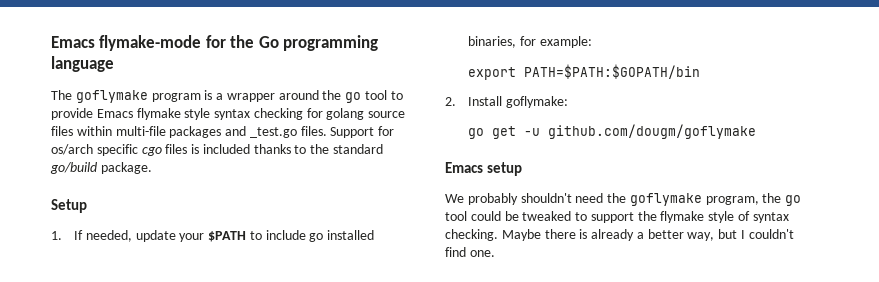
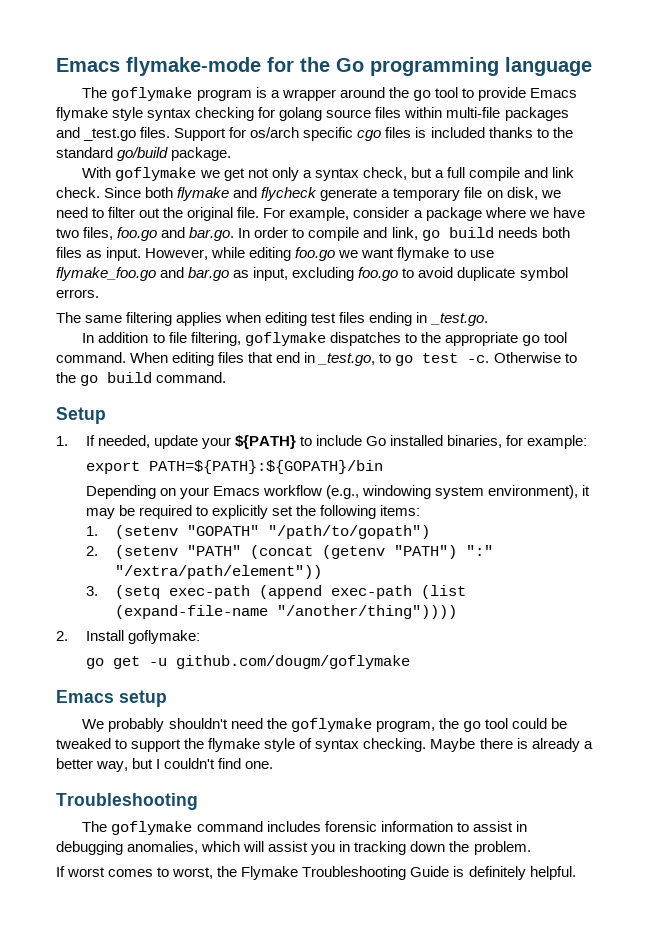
(152, 168) none -> [82,167,575,181] [56,187,561,201] [56,207,585,221] [56,227,570,241] [56,247,494,261] [56,267,568,281] [56,289,99,298] [56,312,488,326] [82,332,567,346] [56,352,577,366] [56,372,227,386] // With goflymake we get not only a syntax check, but a full compile and link check. Since both flymake and flycheck generate a temporary file on disk, we need to filter out the original file. For example, consider a package where we have two files, foo.go and bar.go. In order to compile and link, go build needs both files as input. However, while editing foo.go we want flymake to use flymake_foo.go and bar.go as input, excluding foo.go to avoid duplicate symbol errors. // The same filtering applies when editing test files ending in _test.go. // In addition to file filtering, goflymake dispatches to the appropriate go tool command. When editing files that end in _test.go, to go test -c. Otherwise to the go build command.
[208,231,247,242] $PATH -> [234,435,296,449] ${PATH}
[309,233,324,242] go -> [366,436,387,446] Go
[524,64,701,79] PATH=$PATH:$GOPATH/bin -> [148,460,383,474] [85,485,591,499] [85,505,421,519] [85,525,431,539] [85,545,494,559] [115,565,323,579] [85,585,467,599] [115,605,458,619] PATH=${PATH}:${GOPATH}/bin // Depending on your Emacs workflow (e.g., windowing system environment), it may be required to explicitly set the following items: // 1. (setenv "GOPATH" "/path/to/gopath") // 2. (setenv "PATH" (concat (getenv "PATH") ":" "/extra/path/element")) // 3. (setq exec-path (append exec-path (list (expand-file-name "/another/thing"))))
(495, 253) none -> [56,793,198,810] [82,821,527,835] [56,841,531,855] [56,866,576,880] // Troubleshooting // The goflymake command includes forensic information to assist in debugging anomalies, which will assist you in tracking down the problem. // If worst comes to worst, the Flymake Troubleshooting Guide is definitely helpful.

